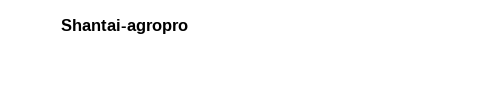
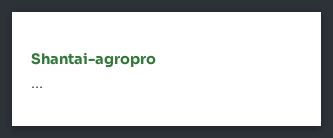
(188, 26) none -> [31,86,43,88] // ...

